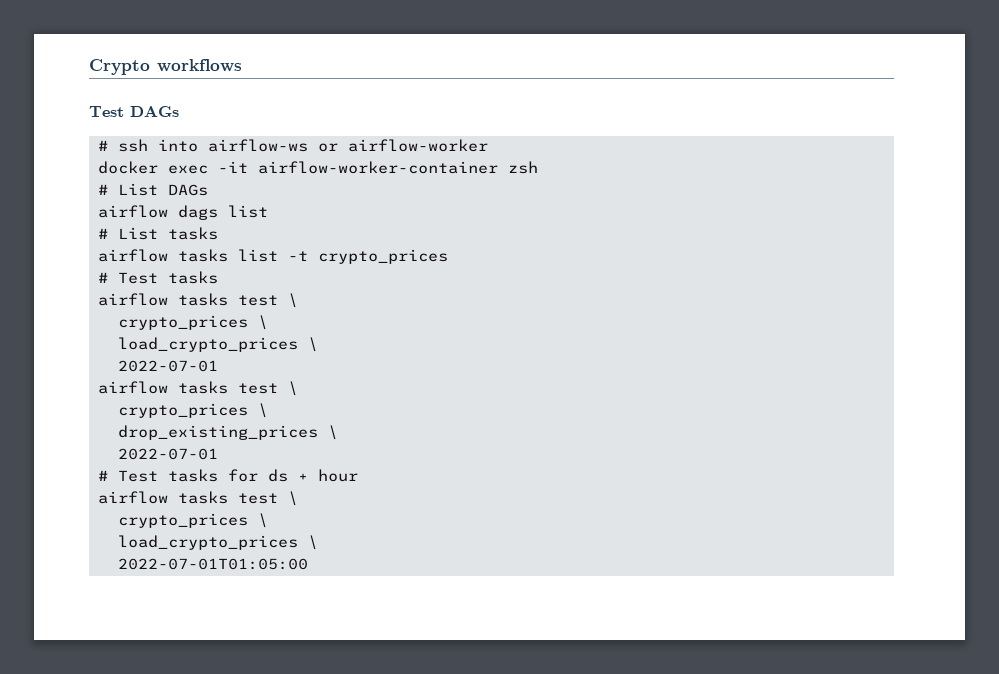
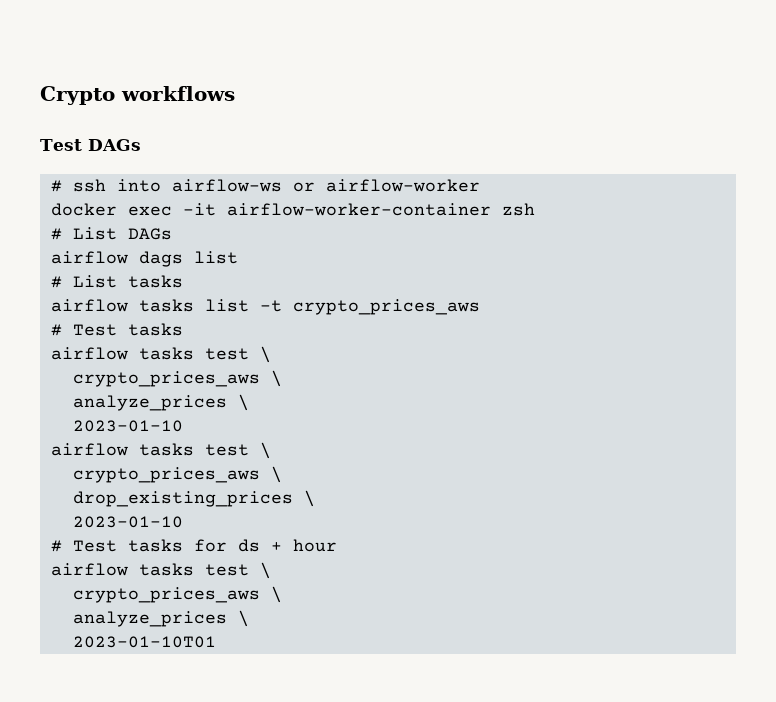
[317,249,448,264] crypto_prices -> [293,299,481,315] crypto_prices_aws
[117,315,268,330] [117,337,318,352] [117,360,218,372] [97,381,298,396] [117,403,248,418] crypto_prices \ // load_crypto_prices \ // 2022-07-01 // airflow tasks test \ // crypto_prices -> [73,370,283,387] [73,394,250,411] [73,420,184,432] [51,442,272,459] [73,467,261,483] crypto_prices_aws \ // analyze_prices \ // 2023-01-10 // airflow tasks test \ // crypto_prices_aws
[117,448,218,460] 2022-07-01 -> [73,516,184,528] 2023-01-10
[117,513,268,528] [117,535,318,550] [117,558,308,570] crypto_prices \ // load_crypto_prices \ // 2022-07-01T01:05:00 -> [73,586,283,603] [73,610,250,627] [73,636,217,648] crypto_prices_aws \ // analyze_prices \ // 2023-01-10T01

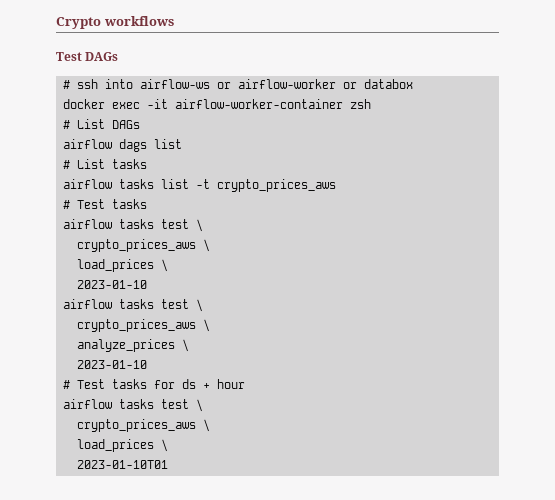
(481, 185) none -> [342,79,413,89] or databox
[73,395,228,411] analyze_prices -> [76,259,154,272] load_prices
[73,491,294,507] drop_existing_prices -> [76,339,175,352] analyze_prices
[73,611,228,627] analyze_prices -> [76,439,154,452] load_prices

